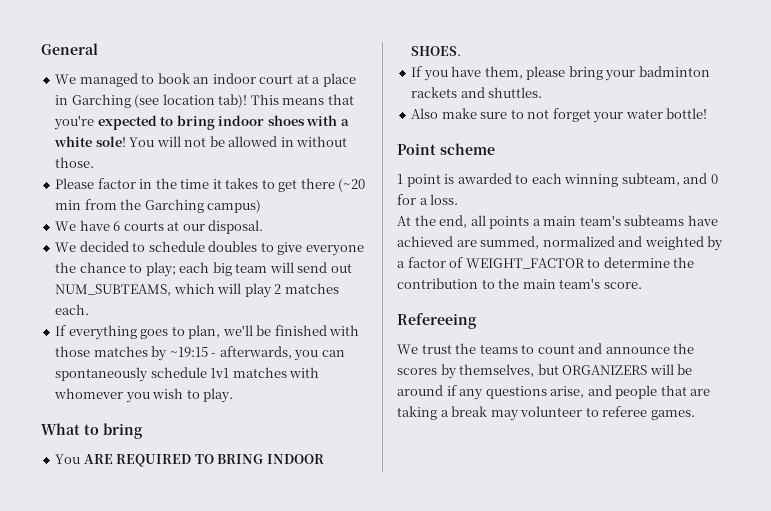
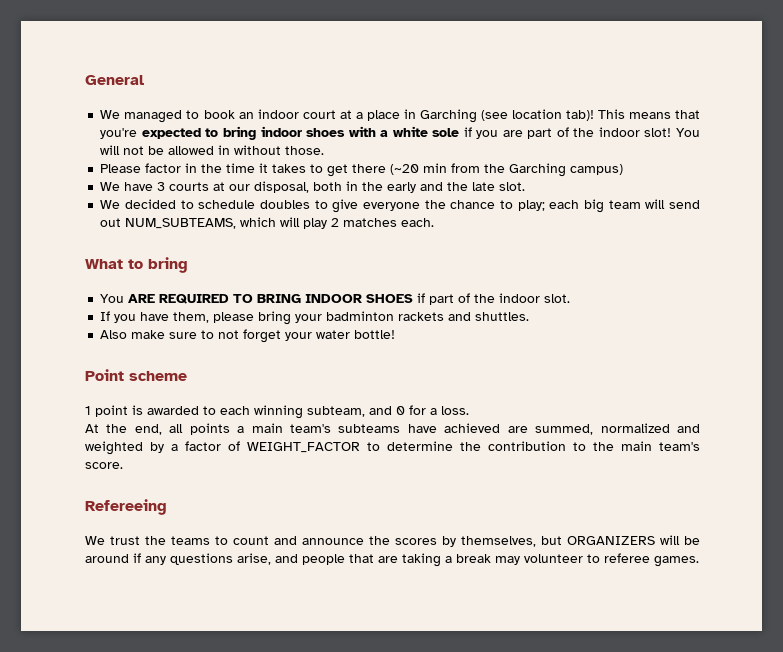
[95,136,126,147] sole! -> [432,127,672,139] sole if you are part of the indoor slot!
[113,221,121,231] 6 -> [157,182,166,191] 3
[208,220,264,234] disposal. -> [254,181,526,193] disposal, both in the early and the late slot.
[55,325,360,340] [55,346,345,361] [55,367,320,382] [54,388,234,403] // If everything goes to plan, we'll be finished with those matches by ~19:15 - afterwards, you can spontaneously schedule 1v1 matches with whomever you wish to play. -> (435, 222) none
[411,46,462,56] SHOES. -> [366,293,571,305] SHOES if part of the indoor slot.

